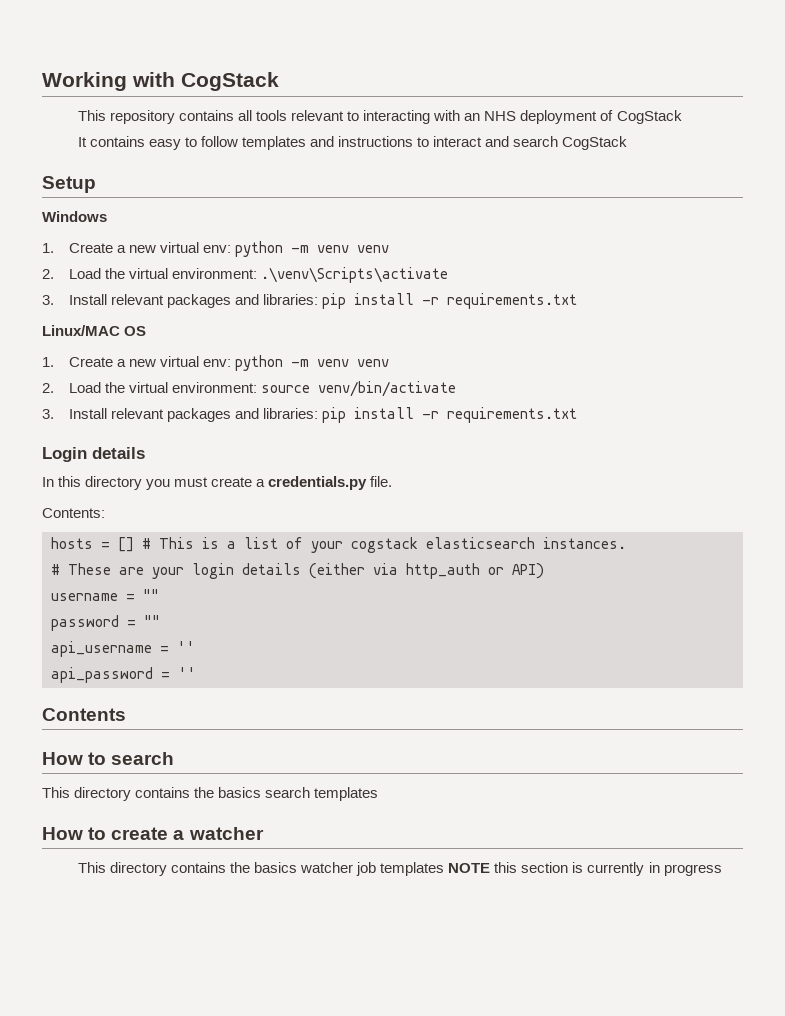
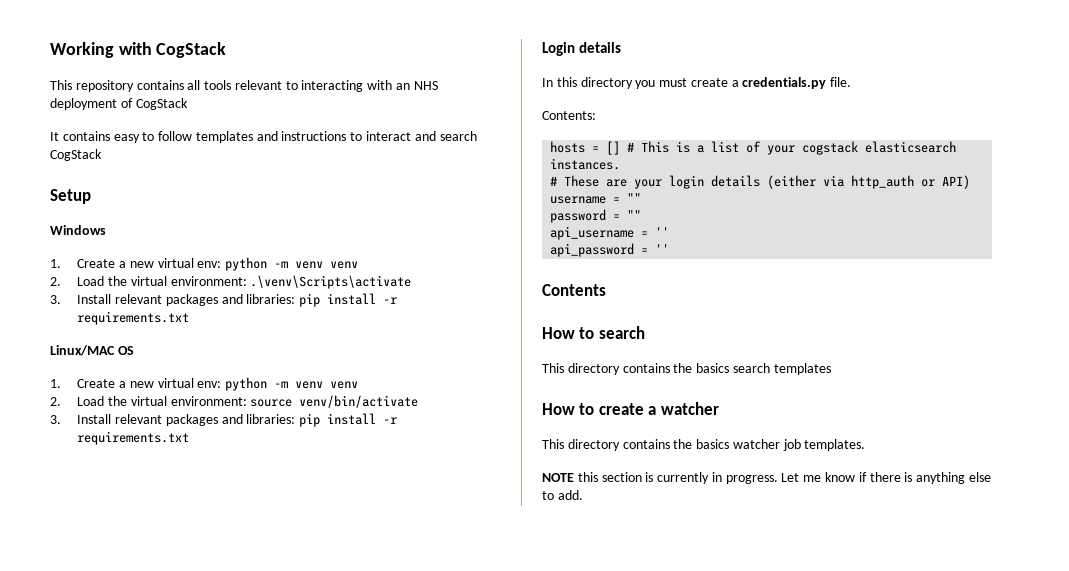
[380,862,445,876] templates -> [804,439,866,451] templates. //
[663,864,722,876] progress -> [725,472,991,484] [542,490,583,500] progress. Let me know if there is anything else to add.

